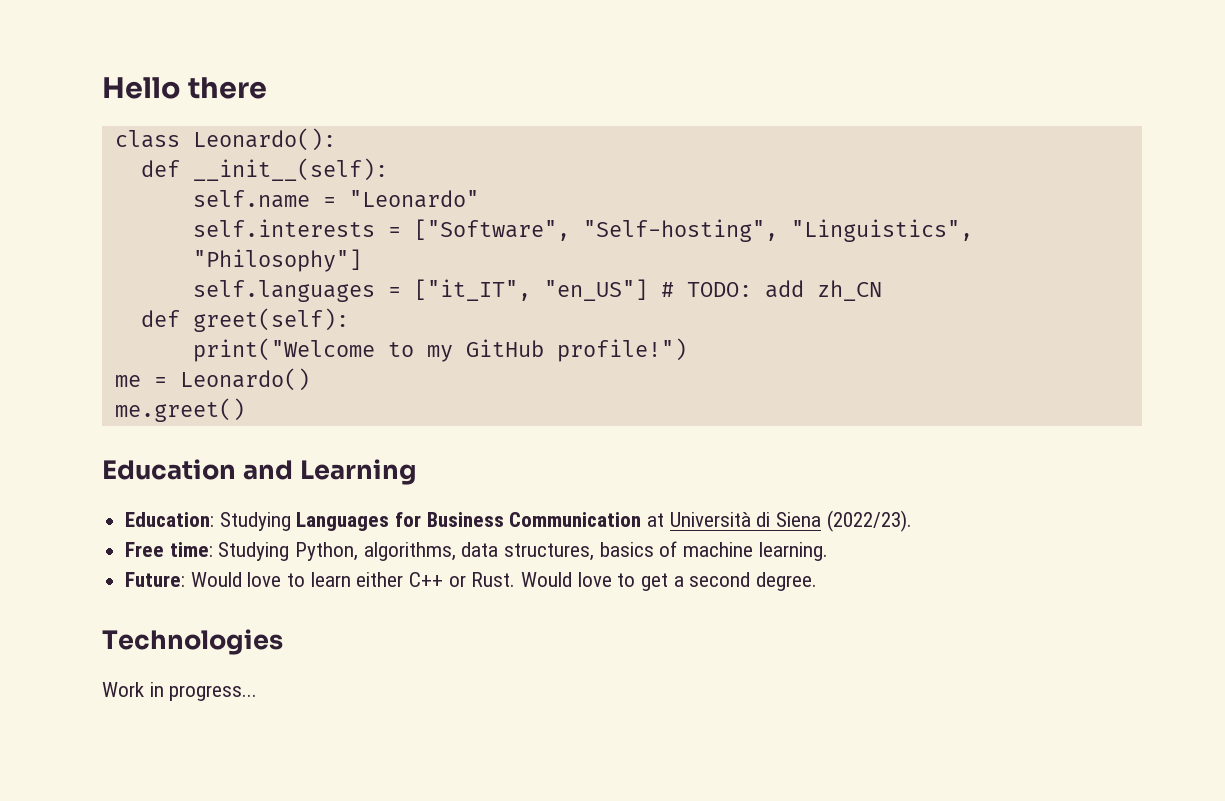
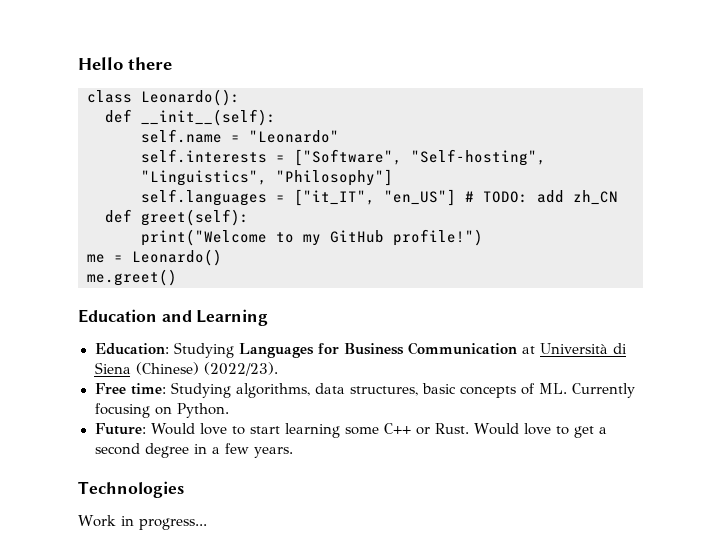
(822, 519) none -> [135,362,199,375] (Chinese)
[295,542,359,561] Python, -> (231, 390) none
[599,541,828,561] basics of machine learning. -> [421,383,635,398] [94,403,229,418] basic concepts of ML. Currently focusing on Python.
[310,572,404,587] learn either -> [250,423,380,438] start learning some
[756,572,818,591] degree. -> [144,443,293,458] degree in a few years.

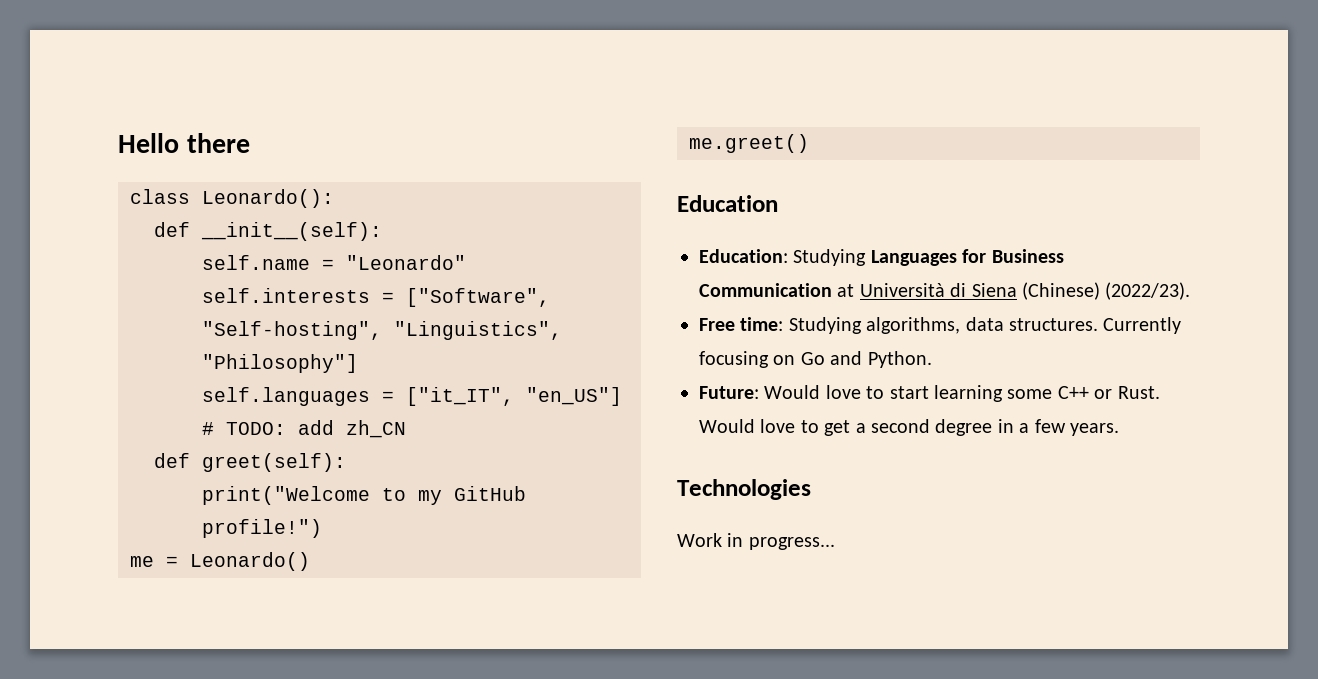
[161,309,269,326] and Learning -> (778, 203) none
[349,383,567,398] structures, basic concepts of ML. -> [1009,318,1098,331] structures.
(172, 410) none -> [800,351,863,365] Go and

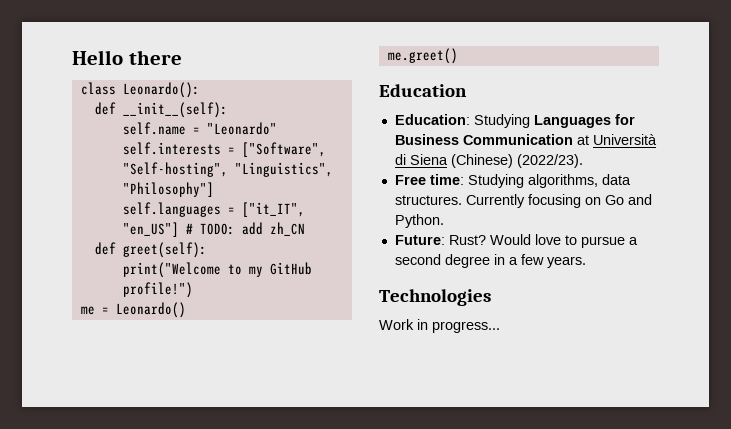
[764,385,1160,402] [699,419,851,436] Would love to start learning some C++ or Rust. Would love to get -> [448,234,625,248] Rust? Would love to pursue

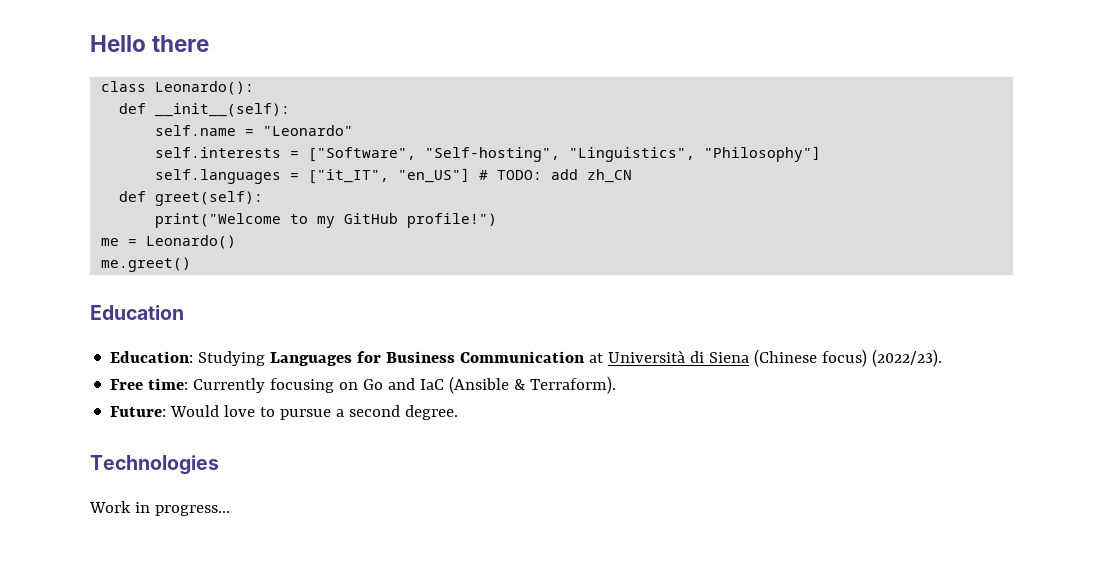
[450,154,513,168] (Chinese) -> [754,349,868,367] (Chinese focus)
[467,174,631,188] [394,195,462,205] Studying algorithms, data structures. -> (189, 384) none
[394,214,444,228] Python. -> [420,376,617,394] IaC (Ansible & Terraform).
[448,235,486,245] Rust? -> (167, 411) none
[444,254,586,268] degree in a few years. -> [405,405,459,420] degree.

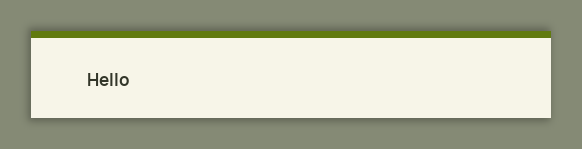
[152,35,210,52] [101,81,255,95] [119,103,291,117] [155,125,354,136] [155,146,822,162] [155,168,633,184] [119,191,264,206] [155,213,498,228] [101,235,237,249] [101,257,192,272] [90,305,184,320] [110,349,943,367] [110,376,617,394] [110,405,459,420] [90,455,219,475] [89,501,230,516] there // class Leonardo(): // def __init__(self): // self.name = "Leonardo" // self.interests = ["Software", "Self-hosting", "Linguistics", "Philosophy"] // self.languages = ["it_IT", "en_US"] # TODO: add zh_CN // def greet(self): // print("Welcome to my GitHub profile!") // me = Leonardo() // me.greet() // Education // Education: Studying Languages for Business Communication at Università di Siena (Chinese focus) (2022/23). // Free time: Currently focusing on Go and IaC (Ansible & Terraform). // Future: Would love to pursue a second degree. // Technologies // Work in progress... -> (130, 79) none

